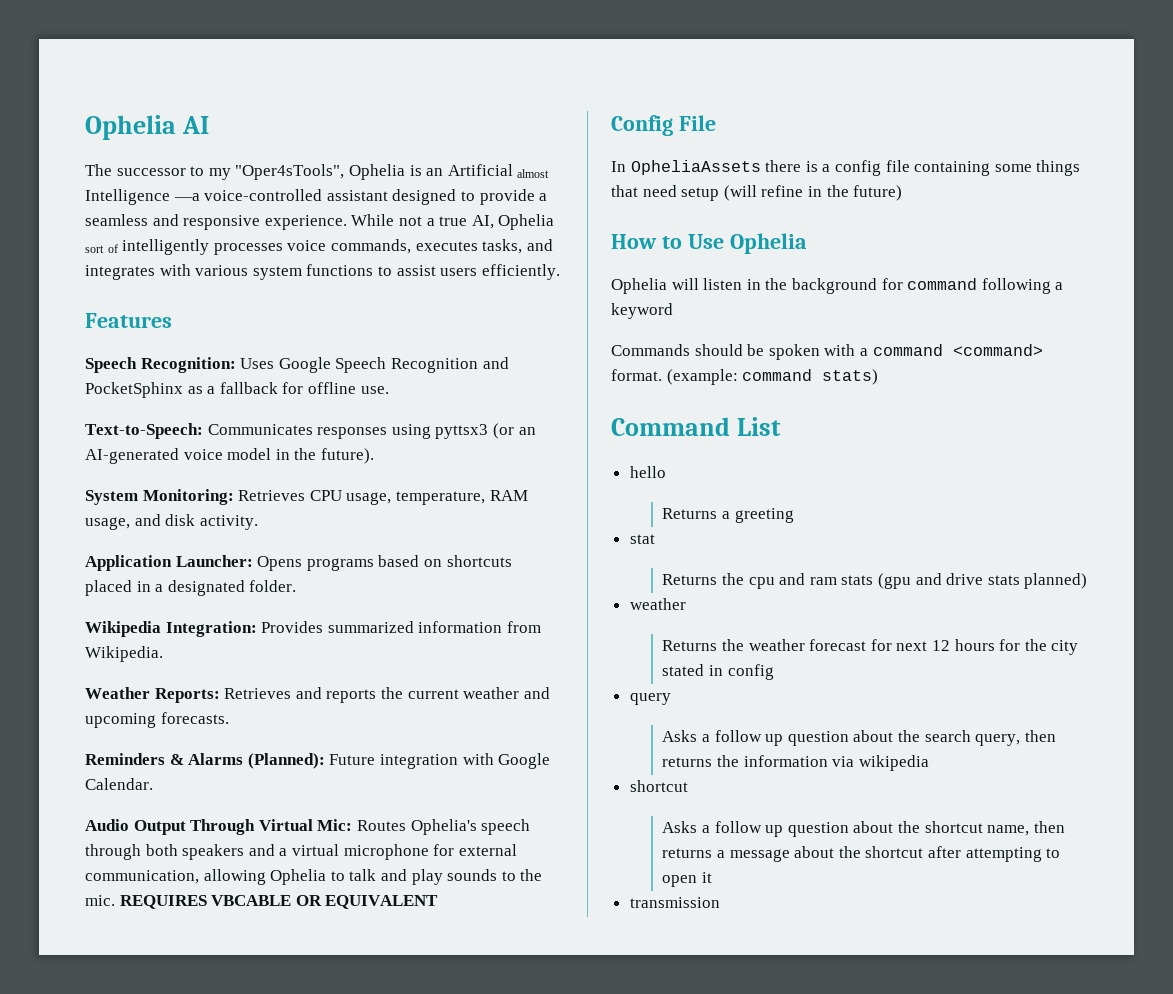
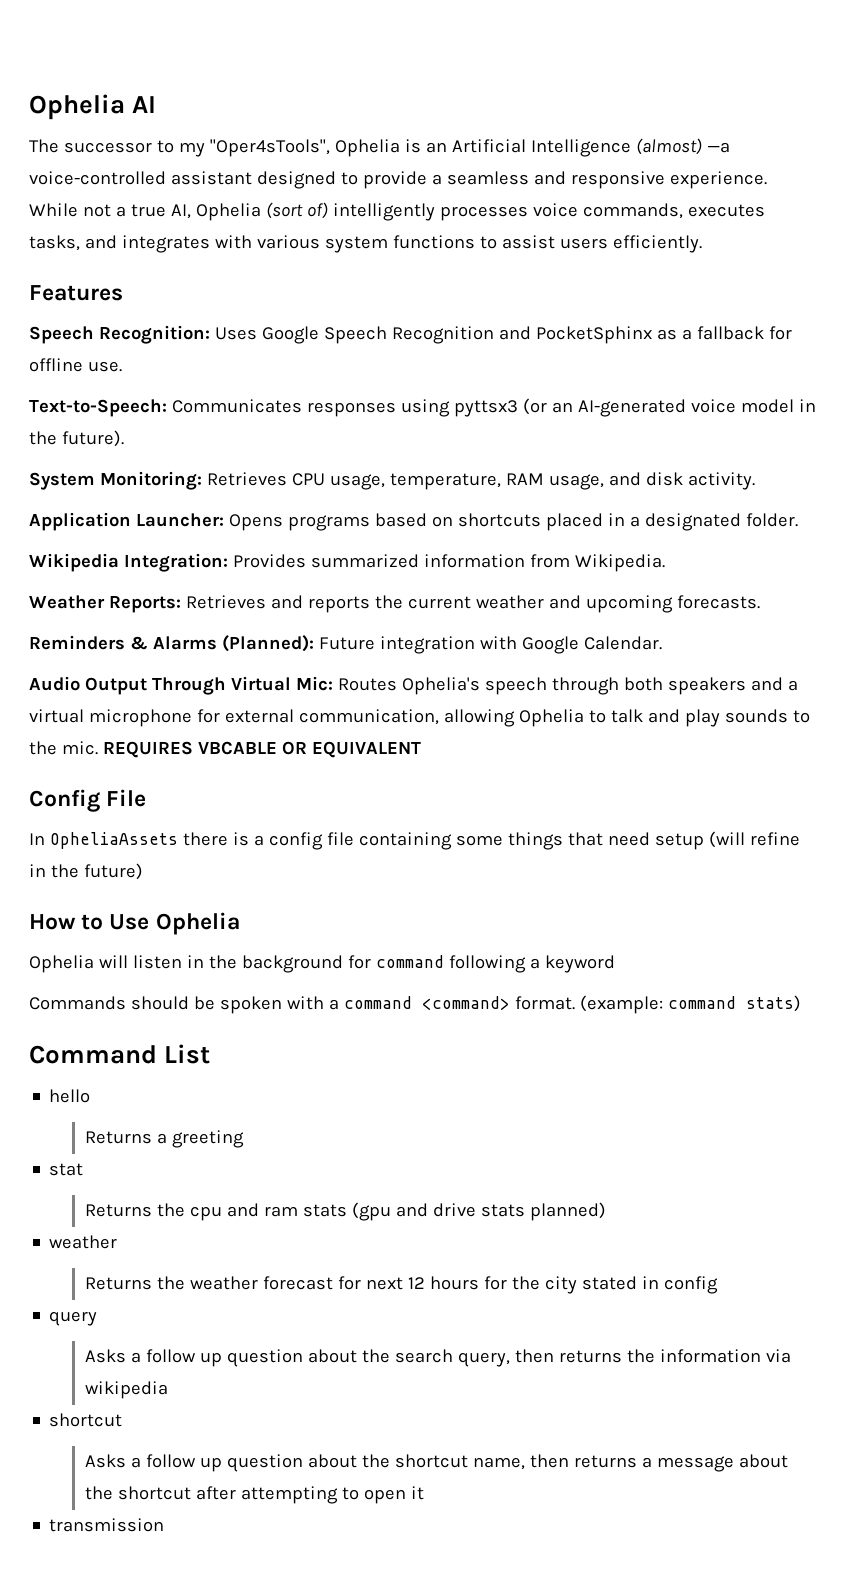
[517,169,550,178] [85,189,170,205] almost Intelligence -> [530,138,702,157] Intelligence (almost)
[85,244,118,253] sort of -> [265,202,328,219] (sort of)

